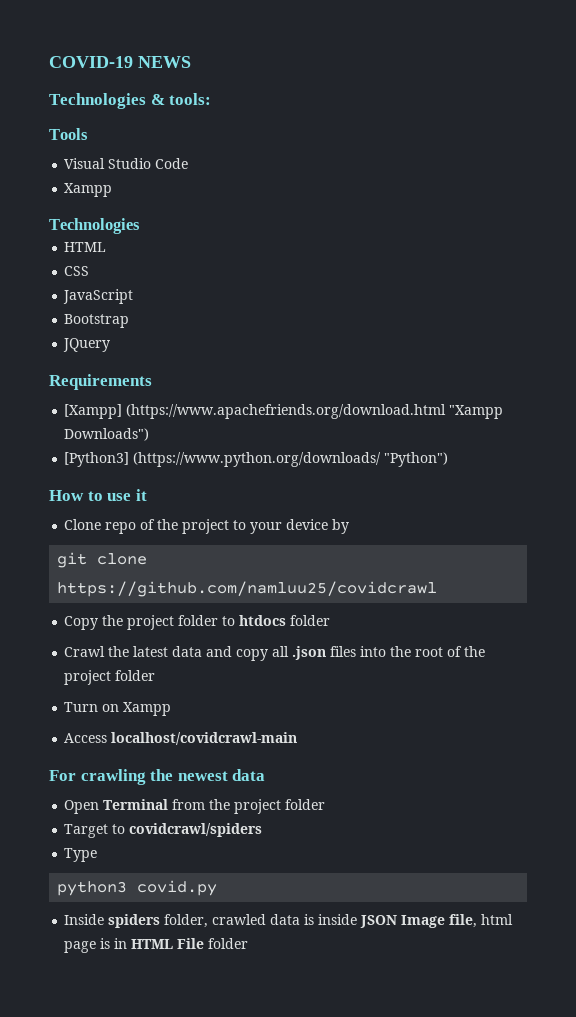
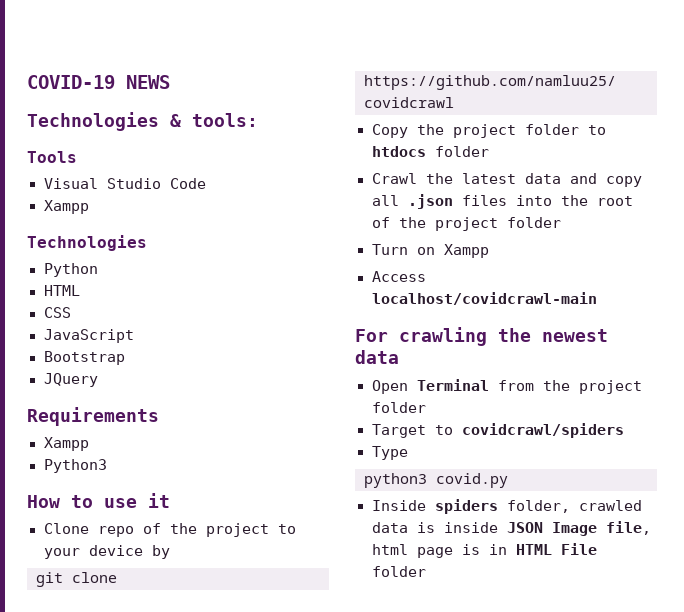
(140, 226) none -> [43,263,98,277] // Python
[64,404,504,419] [64,428,150,441] [64,452,449,467] [Xampp] (https://www.apachefriends.org/download.html "Xampp Downloads") // [Python3] (https://www.python.org/downloads/ "Python") -> [43,437,89,451] [43,459,107,473] Xampp // Python3

